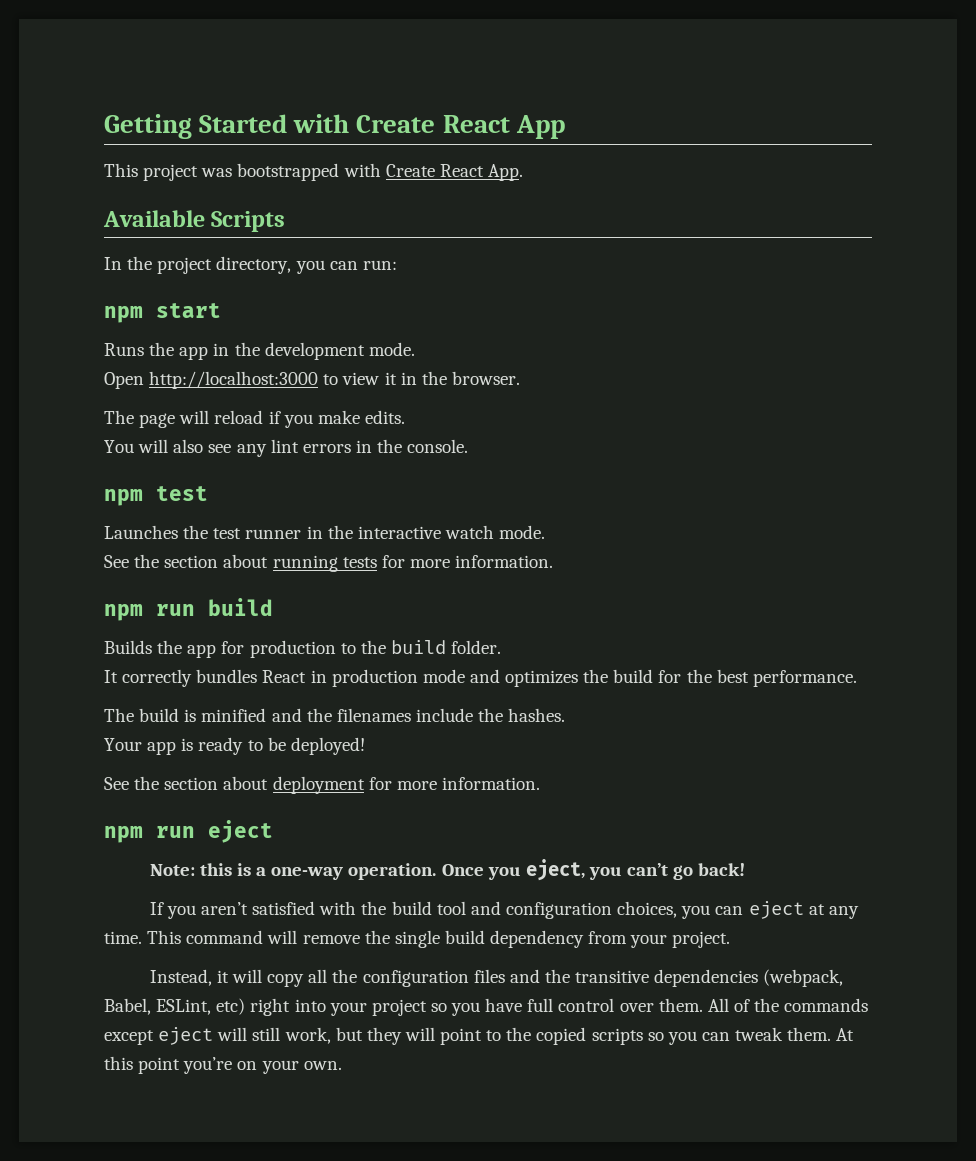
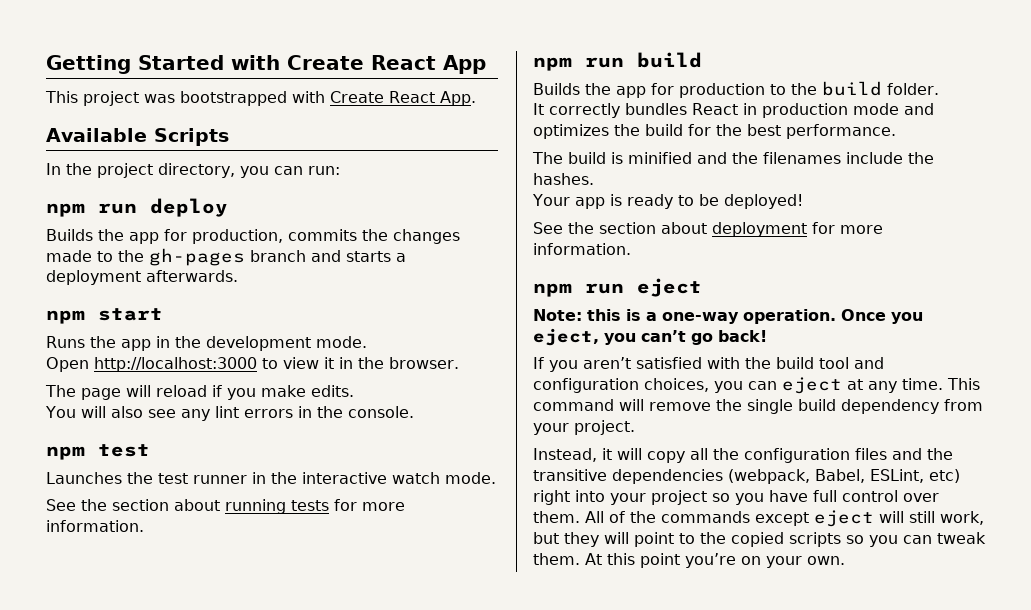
(397, 265) none -> [46,198,228,217] [46,229,460,244] [46,248,406,266] [46,270,238,285] // npm run deploy // Builds the app for production, commits the changes made to the gh-pages branch and starts a deployment afterwards.

